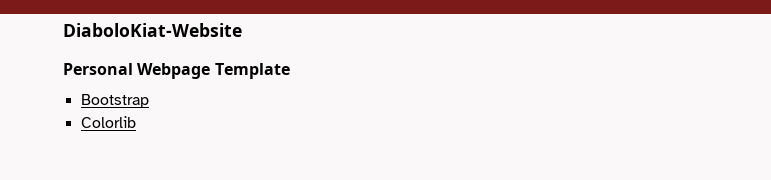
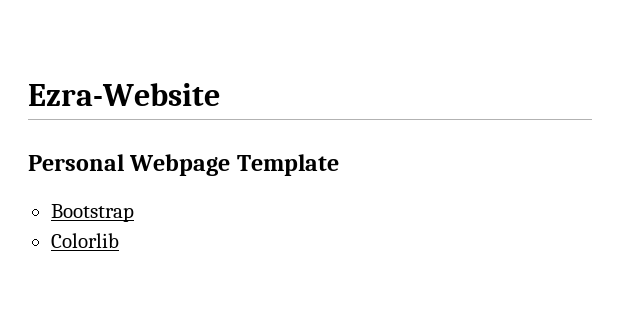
[63,23,242,37] DiaboloKiat-Website -> [28,83,220,106] Ezra-Website

